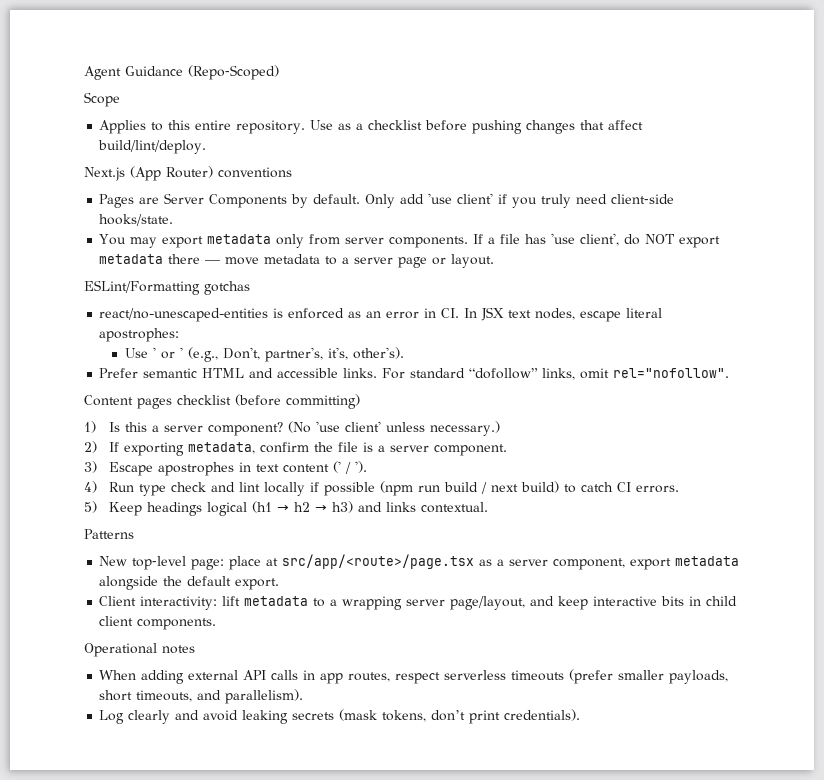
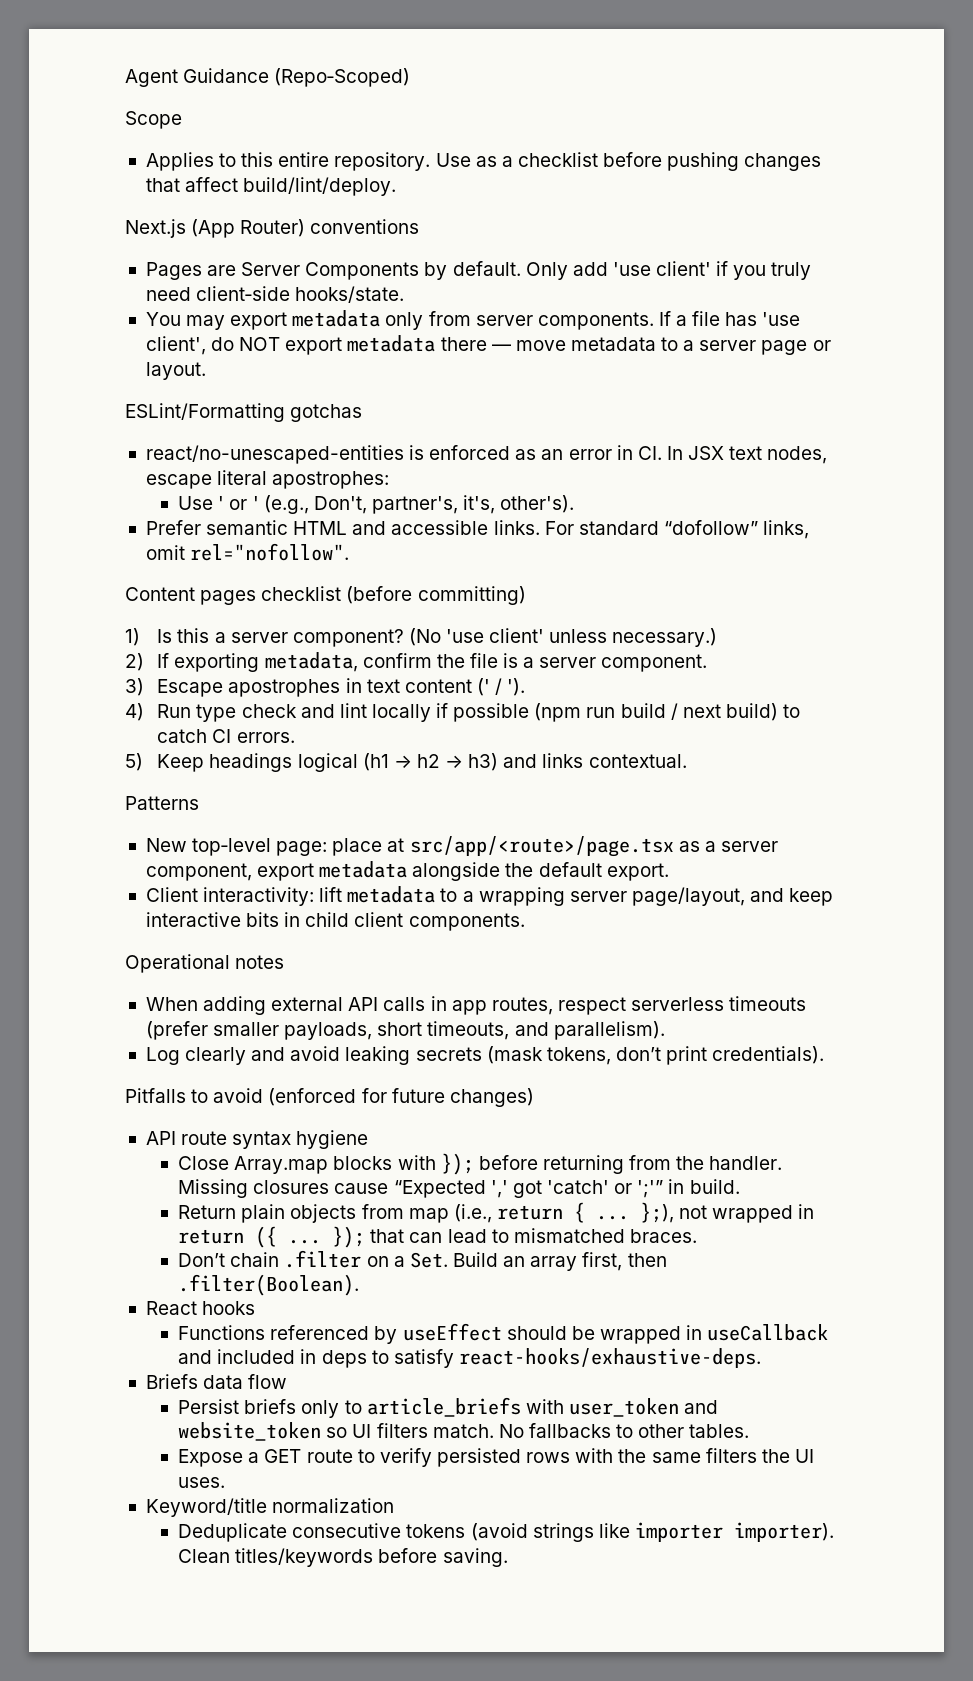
(581, 715) none -> [125,1088,534,1107] [145,1130,369,1149] [178,1153,783,1175] [178,1179,740,1198] [178,1202,815,1223] [178,1226,697,1248] [178,1250,667,1271] [178,1274,360,1296] [145,1301,256,1315] [178,1323,829,1344] [178,1348,761,1368] [145,1374,288,1389] [178,1397,719,1418] [178,1422,750,1441] [178,1448,814,1467] [178,1477,226,1488] [145,1498,395,1517] [178,1522,834,1542] [178,1548,508,1567] // Pitfalls to avoid (enforced for future changes) // API route syntax hygiene // Close Array.map blocks with }); before returning from the handler. Missing closures cause “Expected ',' got 'catch' or ';'” in build. // Return plain objects from map (i.e., return { ... };), not wrapped in return ({ ... }); that can lead to mismatched braces. // Don’t chain .filter on a Set. Build an array first, then .filter(Boolean). // React hooks // Functions referenced by useEffect should be wrapped in useCallback and included in deps to satisfy react-hooks/exhaustive-deps. // Briefs data flow // Persist briefs only to article_briefs with user_token and website_token so UI filters match. No fallbacks to other tables. // Expose a GET route to verify persisted rows with the same filters the UI uses. // Keyword/title normalization // Deduplicate consecutive tokens (avoid strings like importer importer). Clean titles/keywords before saving.

